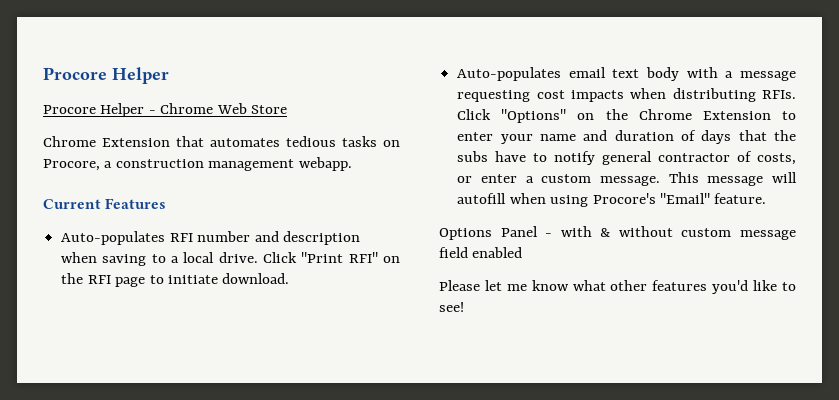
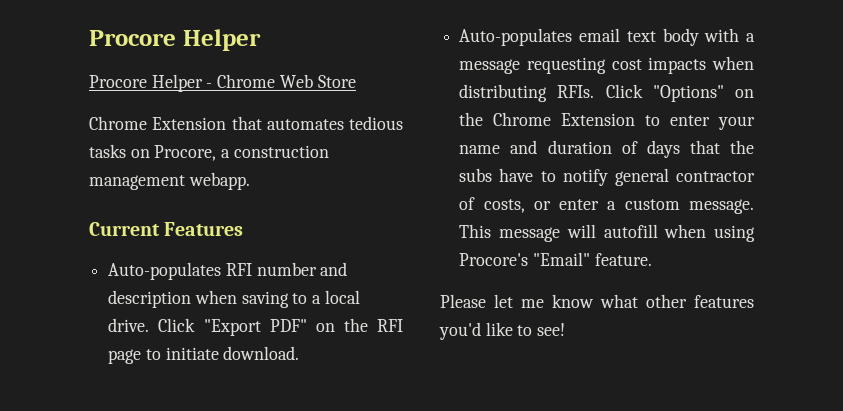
[301,252,378,263] "Print RFI" -> [203,319,307,336] "Export PDF"
[439,226,796,240] [439,247,523,258] // Options Panel - with & without custom message field enabled -> (652, 259) none

